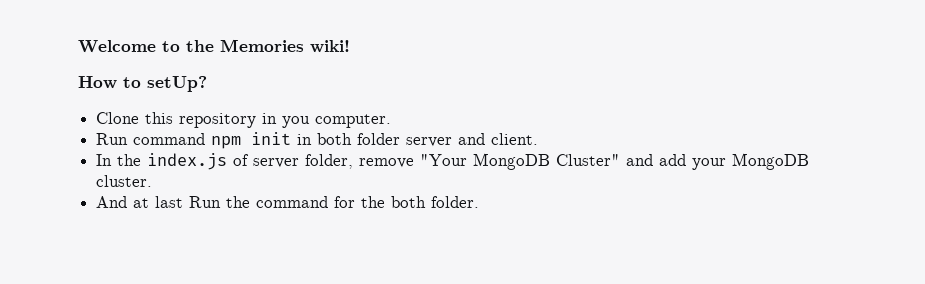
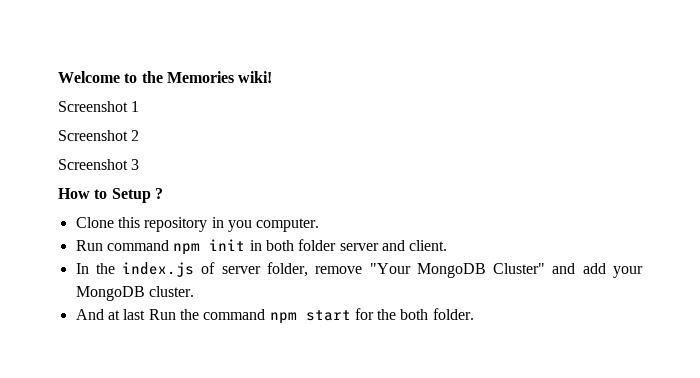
(350, 46) none -> [58,101,140,112] [58,130,140,141] [58,159,140,170] // Screenshot 1 // Screenshot 2 // Screenshot 3
[147,76,207,92] setUp? -> [111,188,163,203] Setup ?
(329, 202) none -> [269,310,351,324] npm start

